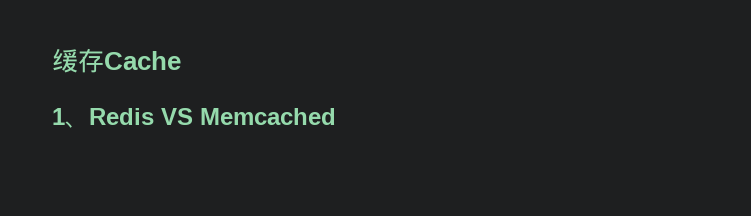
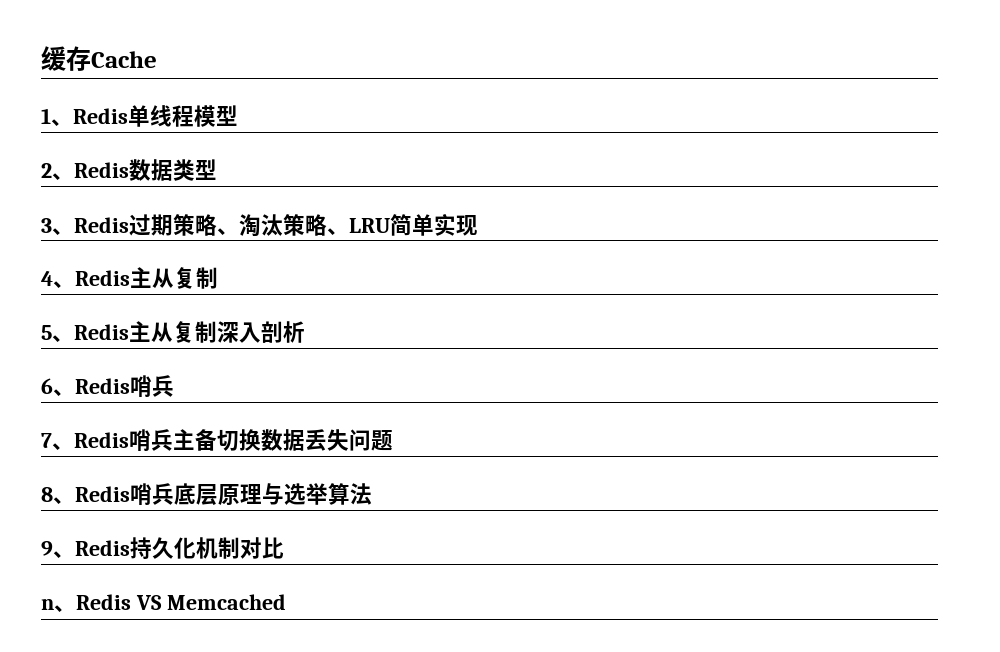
(154, 116) none -> [128,105,238,127] [41,159,217,181] [41,213,478,237] [41,267,218,289] [41,321,305,343] [41,375,174,397] [41,429,393,451] [41,483,372,506] [41,537,284,559] [41,594,131,612] 单线程模型 // 2、Redis数据类型 // 3、Redis过期策略、淘汰策略、LRU简单实现 // 4、Redis主从复制 // 5、Redis主从复制深入剖析 // 6、Redis哨兵 // 7、Redis哨兵主备切换数据丢失问题 // 8、Redis哨兵底层原理与选举算法 // 9、Redis持久化机制对比 // n、Redis

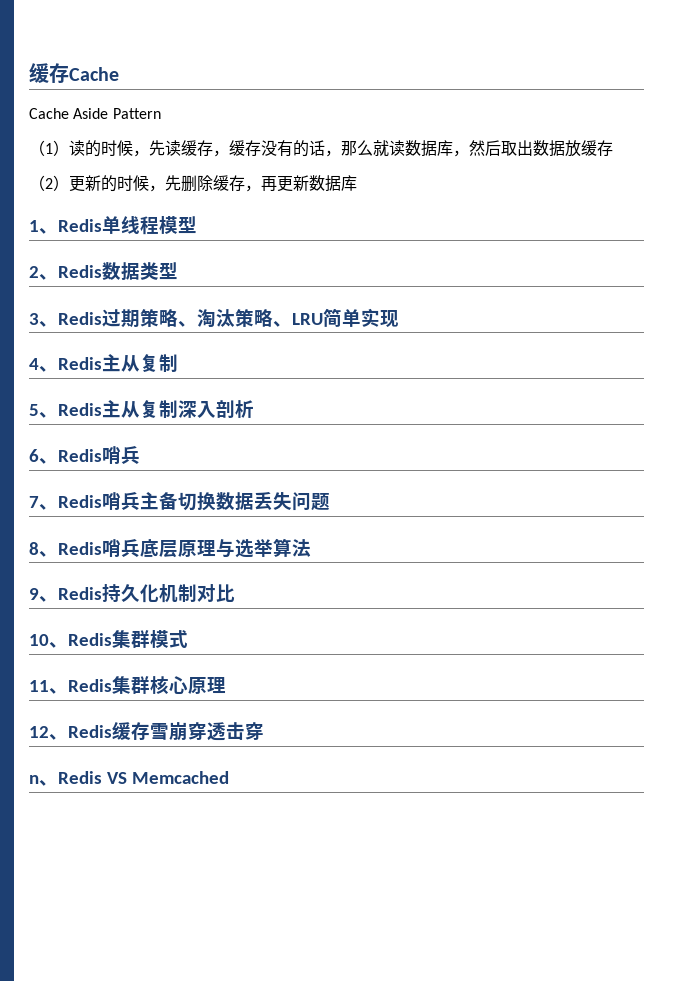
(157, 59) none -> [29,108,161,119] [29,140,613,157] [29,175,357,192] // Cache Aside Pattern // （1）读的时候，先读缓存，缓存没有的话，那么就读数据库，然后取出数据放缓存 // （2）更新的时候，先删除缓存，再更新数据库
(284, 548) none -> [29,630,188,648] [29,676,226,694] [29,722,264,741] // 10、Redis集群模式 // 11、Redis集群核心原理 // 12、Redis缓存雪崩穿透击穿

